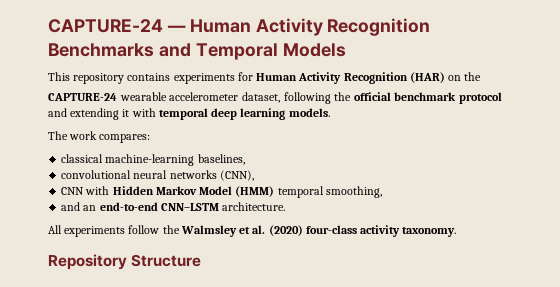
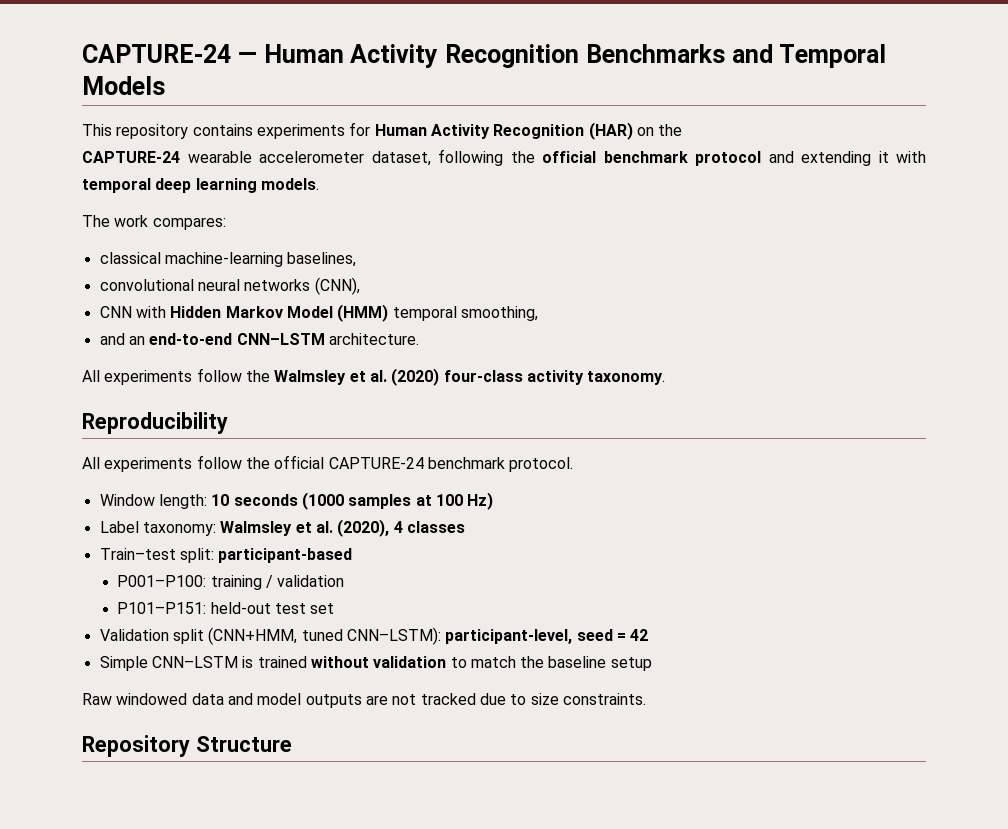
(457, 232) none -> [82,412,228,434] [82,455,574,472] [99,492,494,510] [99,519,465,537] [99,548,353,563] [117,575,345,590] [117,602,335,614] [99,627,649,645] [99,656,652,671] [82,693,646,708] // Reproducibility // All experiments follow the official CAPTURE-24 benchmark protocol. // Window length: 10 seconds (1000 samples at 100 Hz) // Label taxonomy: Walmsley et al. (2020), 4 classes // Train–test split: participant-based // P001–P100: training / validation // P101–P151: held-out test set // Validation split (CNN+HMM, tuned CNN–LSTM): participant-level, seed = 42 // Simple CNN–LSTM is trained without validation to match the baseline setup // Raw windowed data and model outputs are not tracked due to size constraints.

